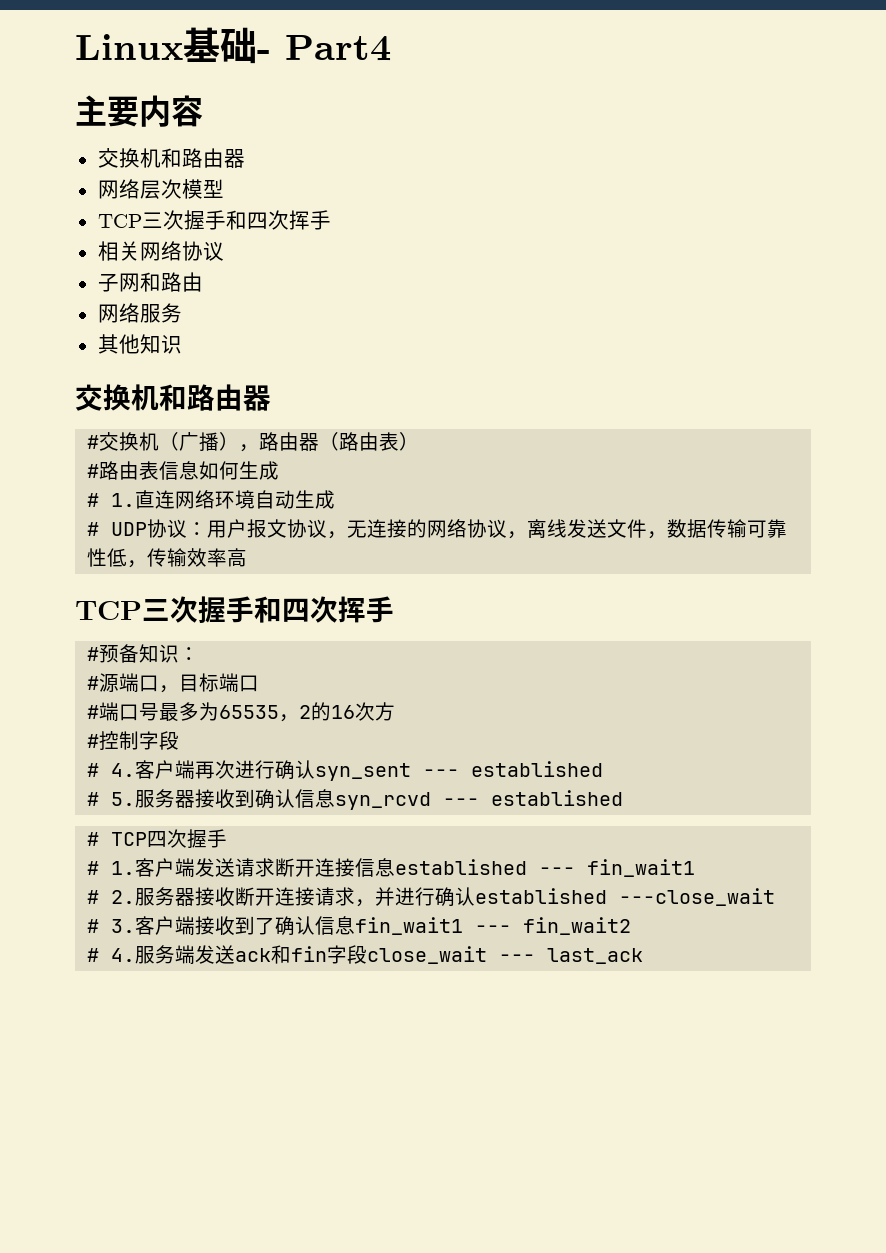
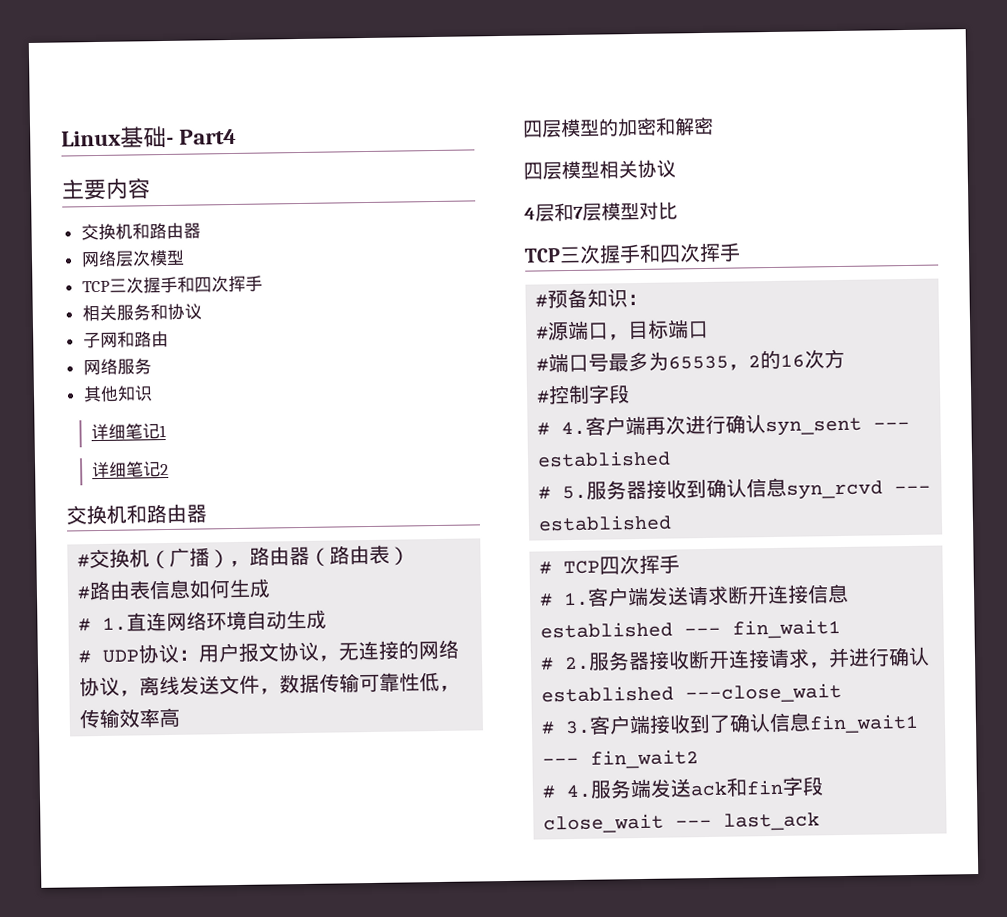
[139,241,182,261] 网络 -> [115,303,168,321] 服务和
(182, 344) none -> [90,423,167,441] [91,461,169,479] // 详细笔记1 // 详细笔记2
(248, 557) none -> [522,116,714,138] [523,159,676,180] [524,201,678,222] // 四层模型的加密和解密 // 四层模型相关协议 // 4层和7层模型对比
[187,829,208,849] 握 -> [639,554,661,574] 挥

